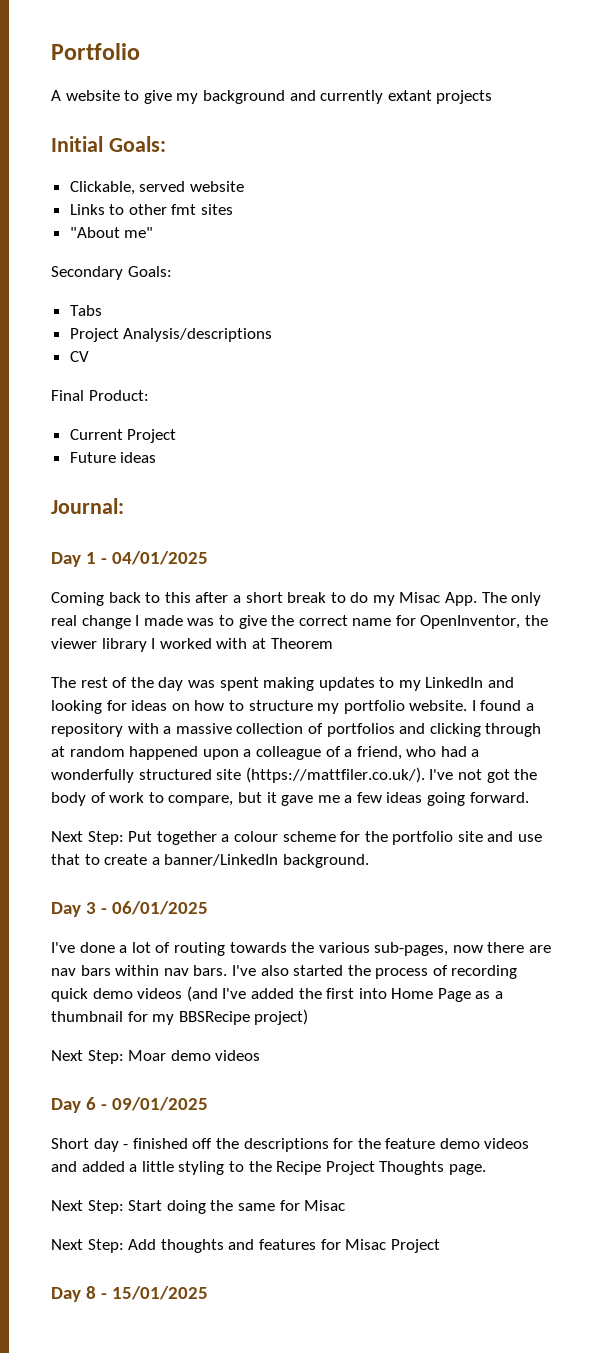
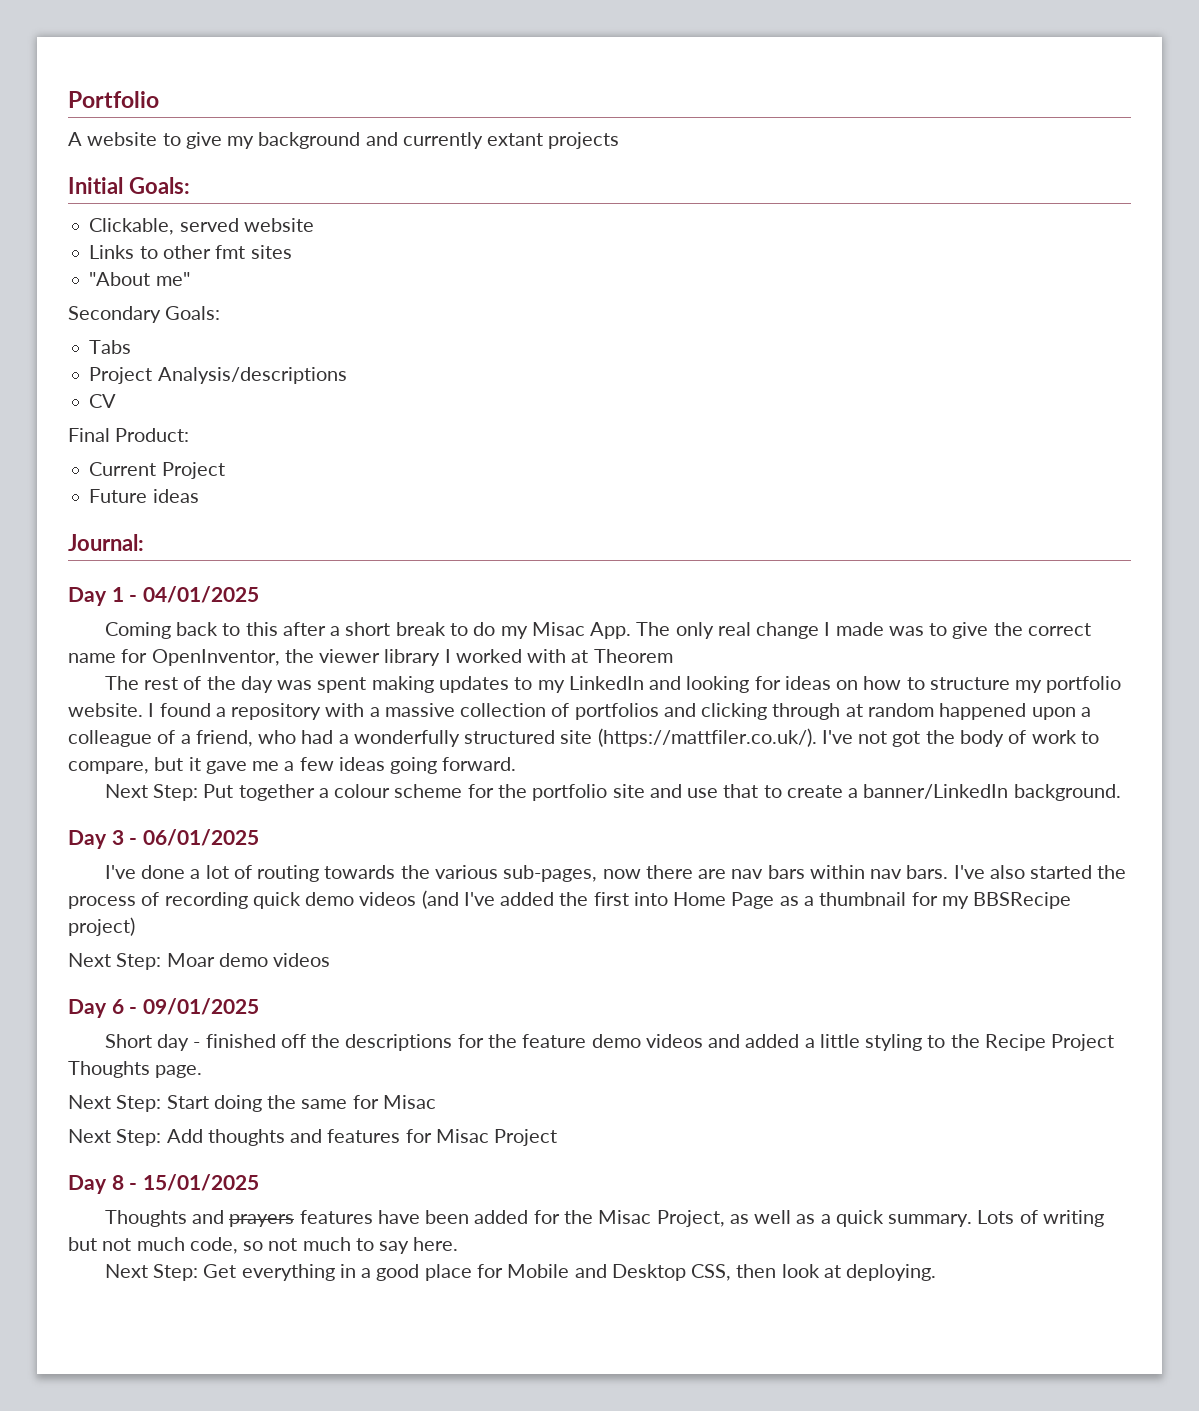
(209, 1293) none -> [104,1210,1104,1227] [68,1237,459,1254] [104,1264,937,1281] // Thoughts and prayers features have been added for the Misac Project, as well as a quick summary. Lots of writing but not much code, so not much to say here. // Next Step: Get everything in a good place for Mobile and Desktop CSS, then look at deploying.

